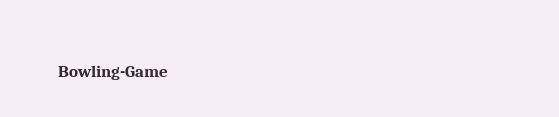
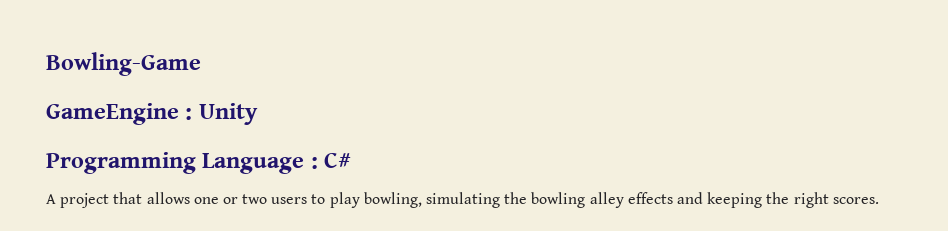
(168, 72) none -> [46,103,258,125] [46,152,352,174] [46,192,879,208] // GameEngine : Unity // Programming Language : C# // A project that allows one or two users to play bowling, simulating the bowling alley effects and keeping the right scores.

